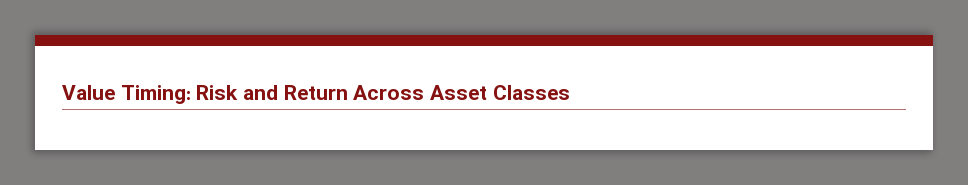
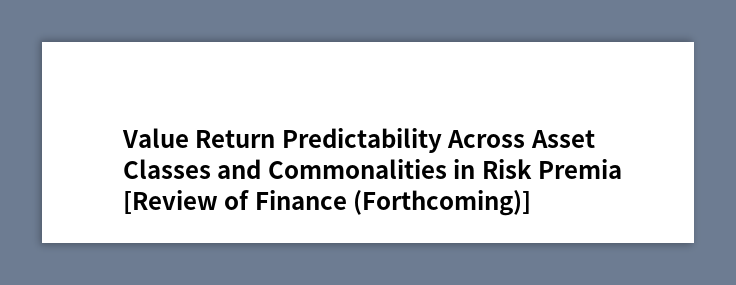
[120,85,570,104] Timing: Risk and Return Across Asset Classes -> [195,128,595,153] [123,159,623,179] [123,190,532,216] Return Predictability Across Asset Classes and Commonalities in Risk Premia [Review of Finance (Forthcoming)]

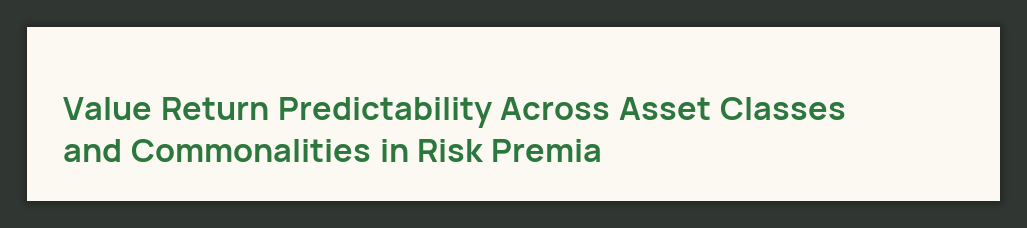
[123,190,532,216] [Review of Finance (Forthcoming)] -> (603, 150) none

